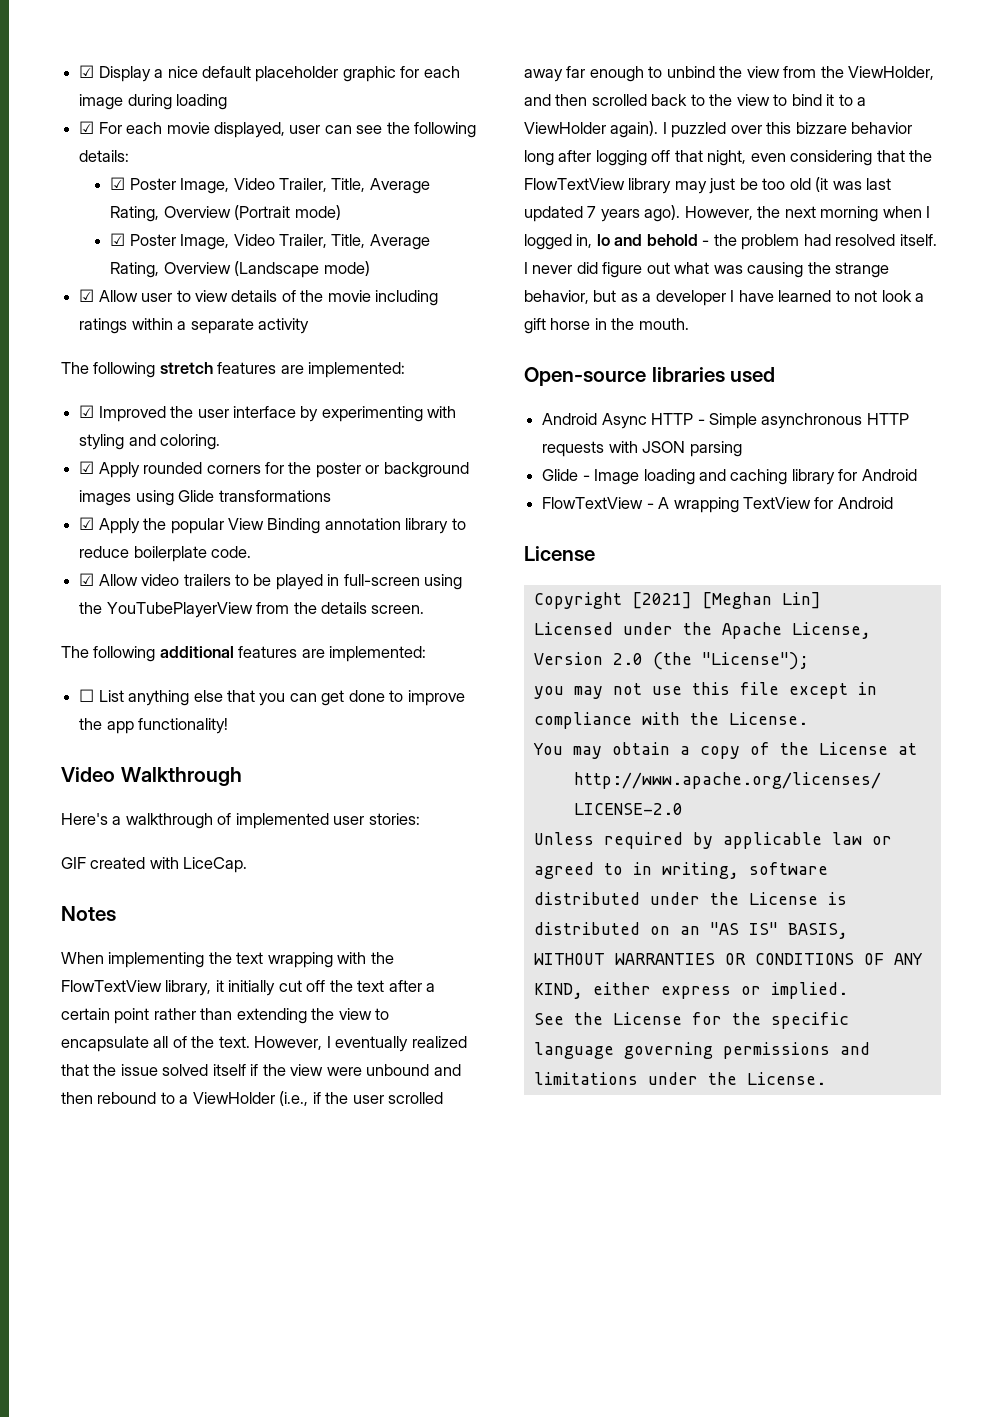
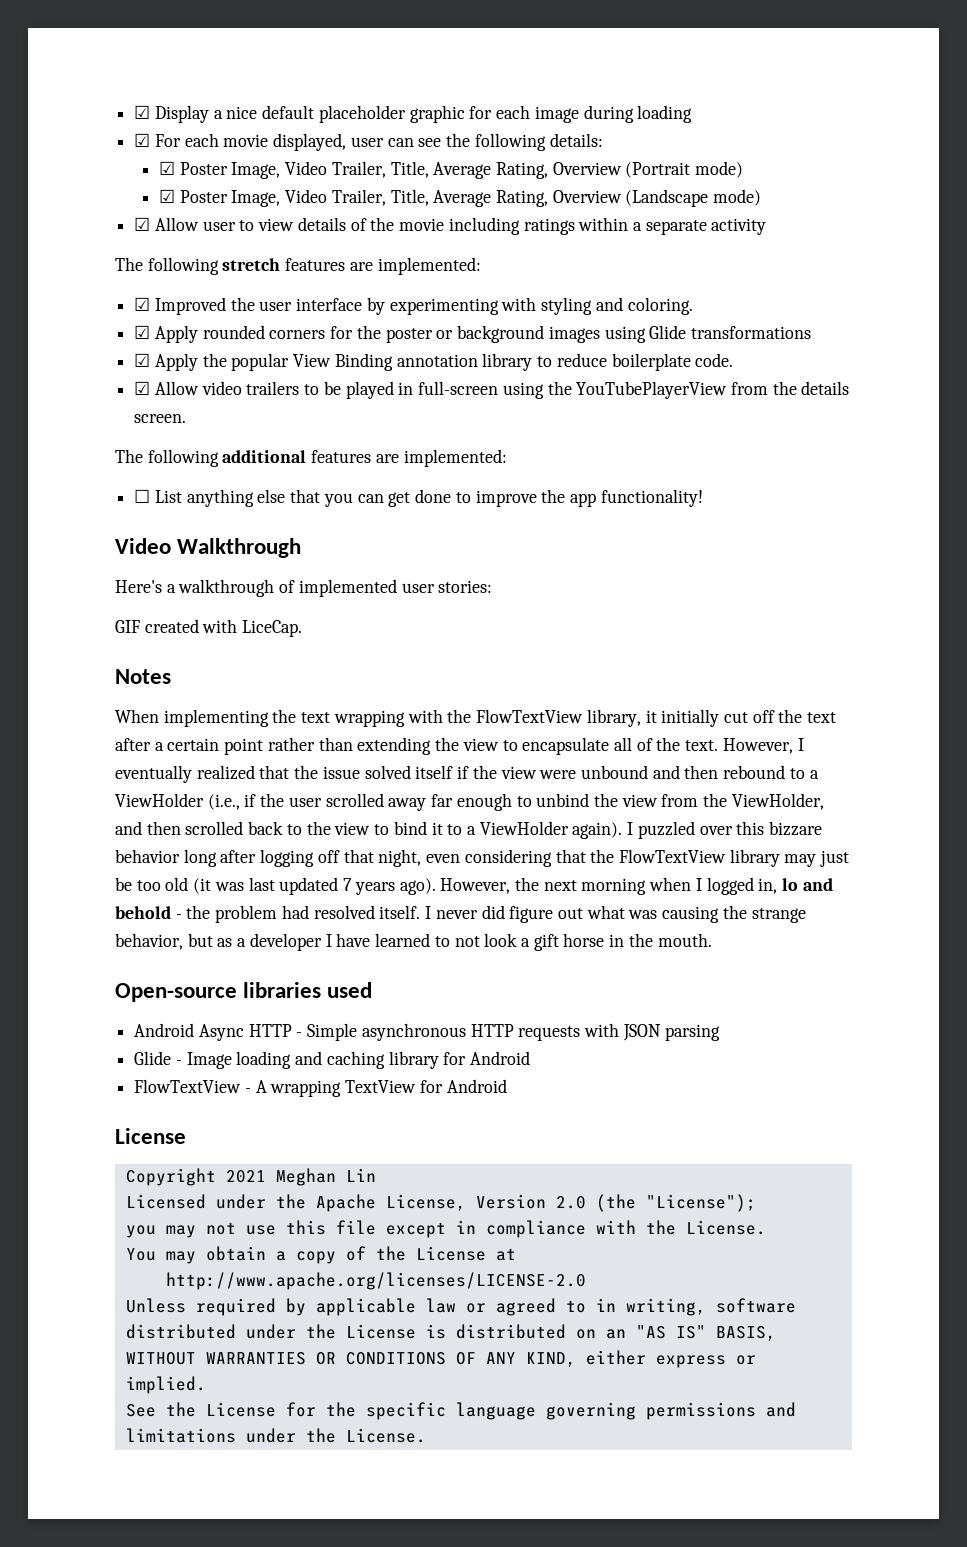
[631,592,821,609] [2021] [Meghan Lin] -> [225,1168,376,1186] 2021 Meghan Lin

